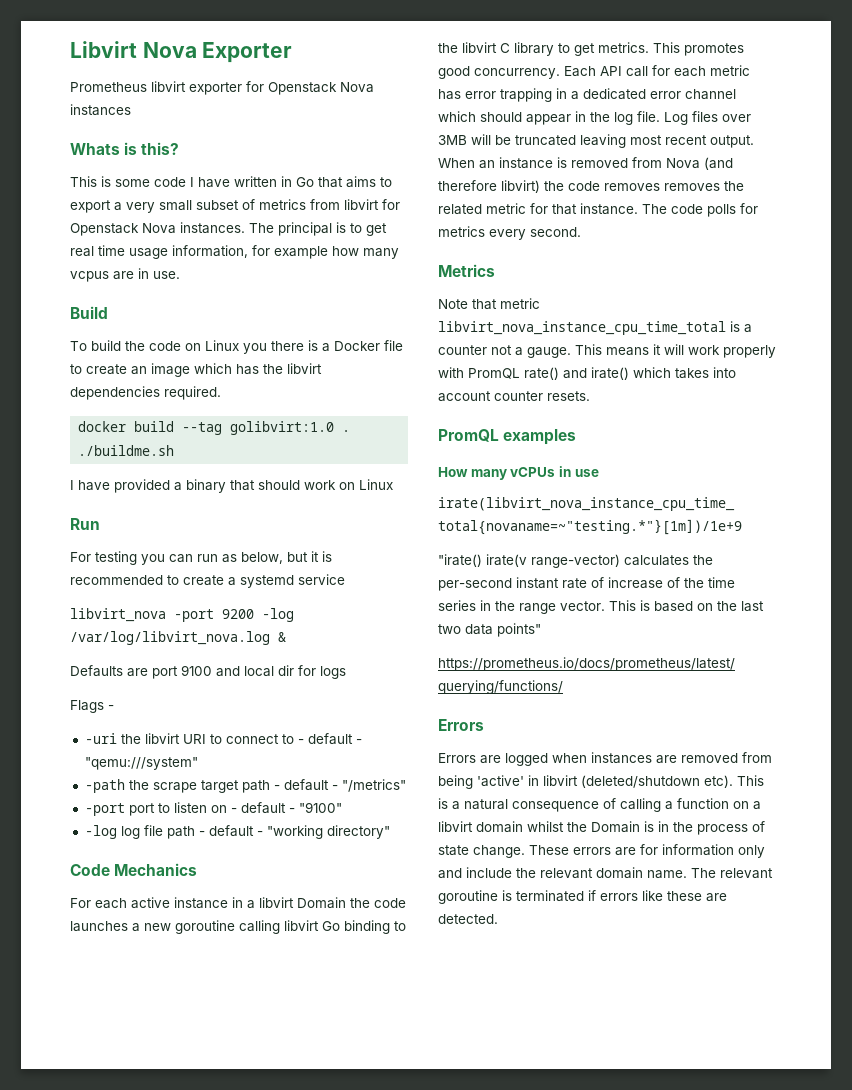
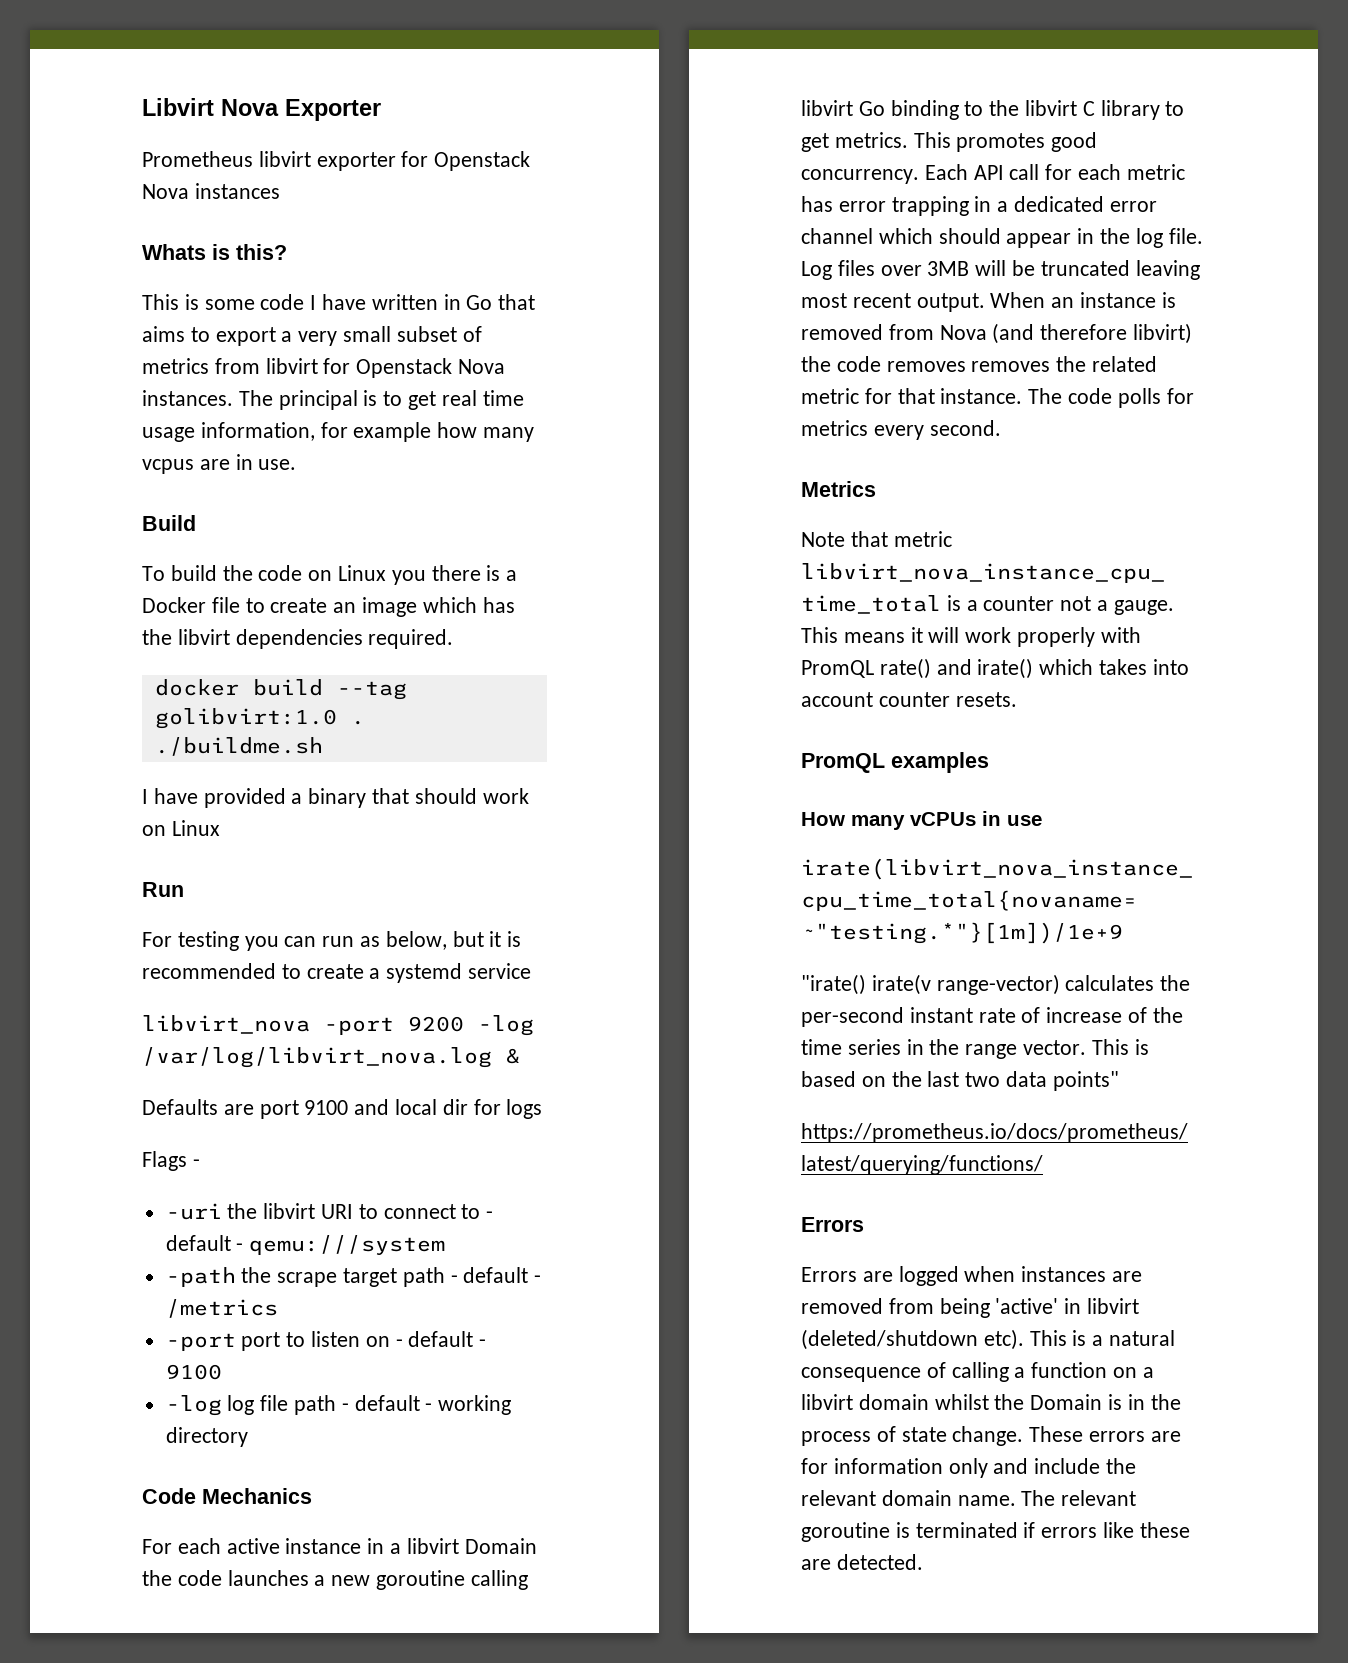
[84,757,198,770] "qemu:///system" -> [249,1235,446,1255] qemu:///system
[341,779,406,792] "/metrics" -> [165,1299,278,1318] /metrics
[298,802,342,813] "9100" -> [165,1364,222,1380] 9100
[266,825,390,839] "working directory" -> [438,1395,512,1415] [165,1427,248,1447] working directory

